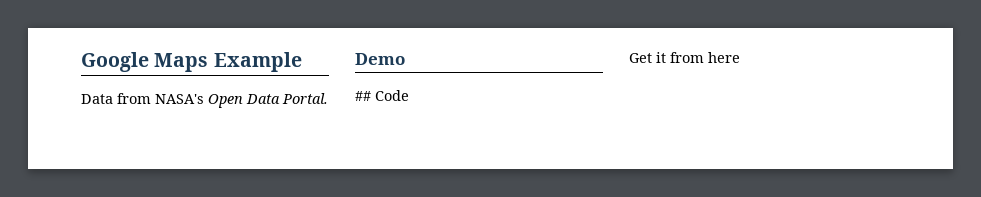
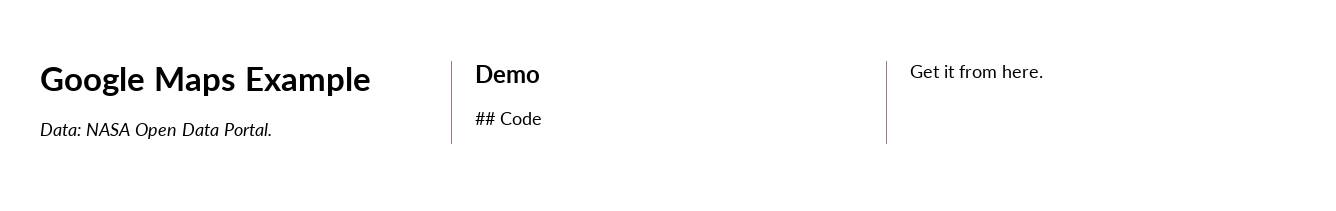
[81,93,204,104] Data from NASA's -> [40,123,130,136] Data: NASA
[708,52,740,63] here -> [1002,65,1043,78] here.

